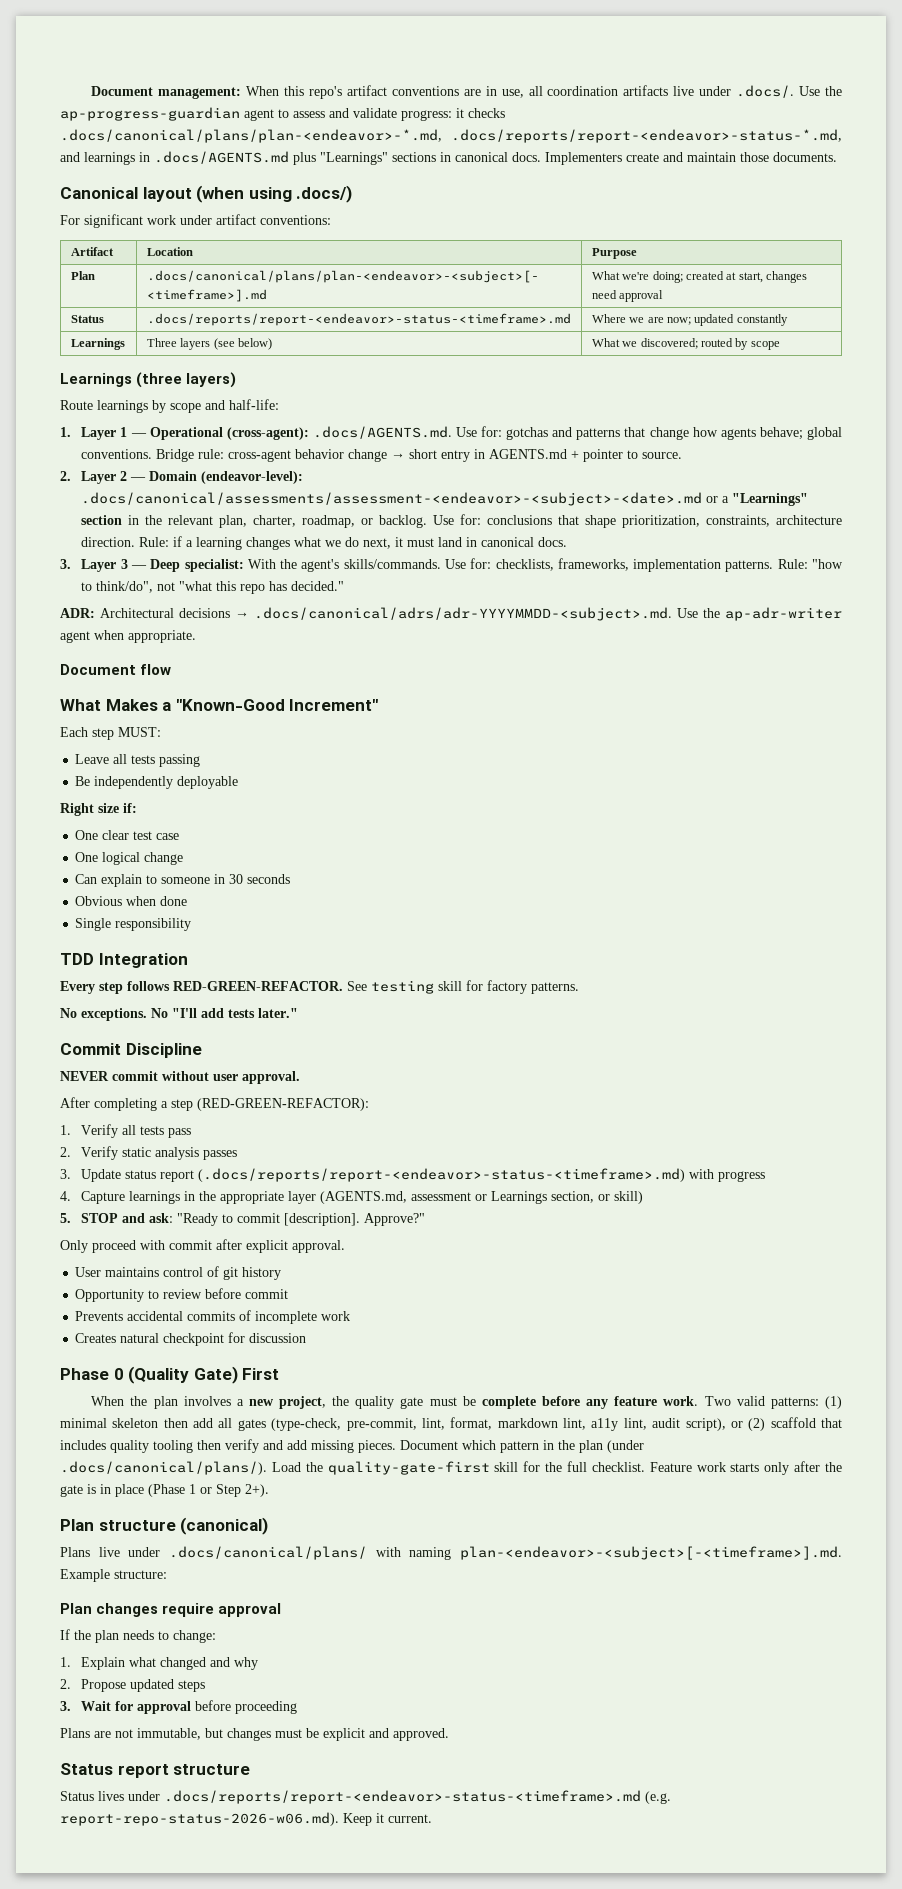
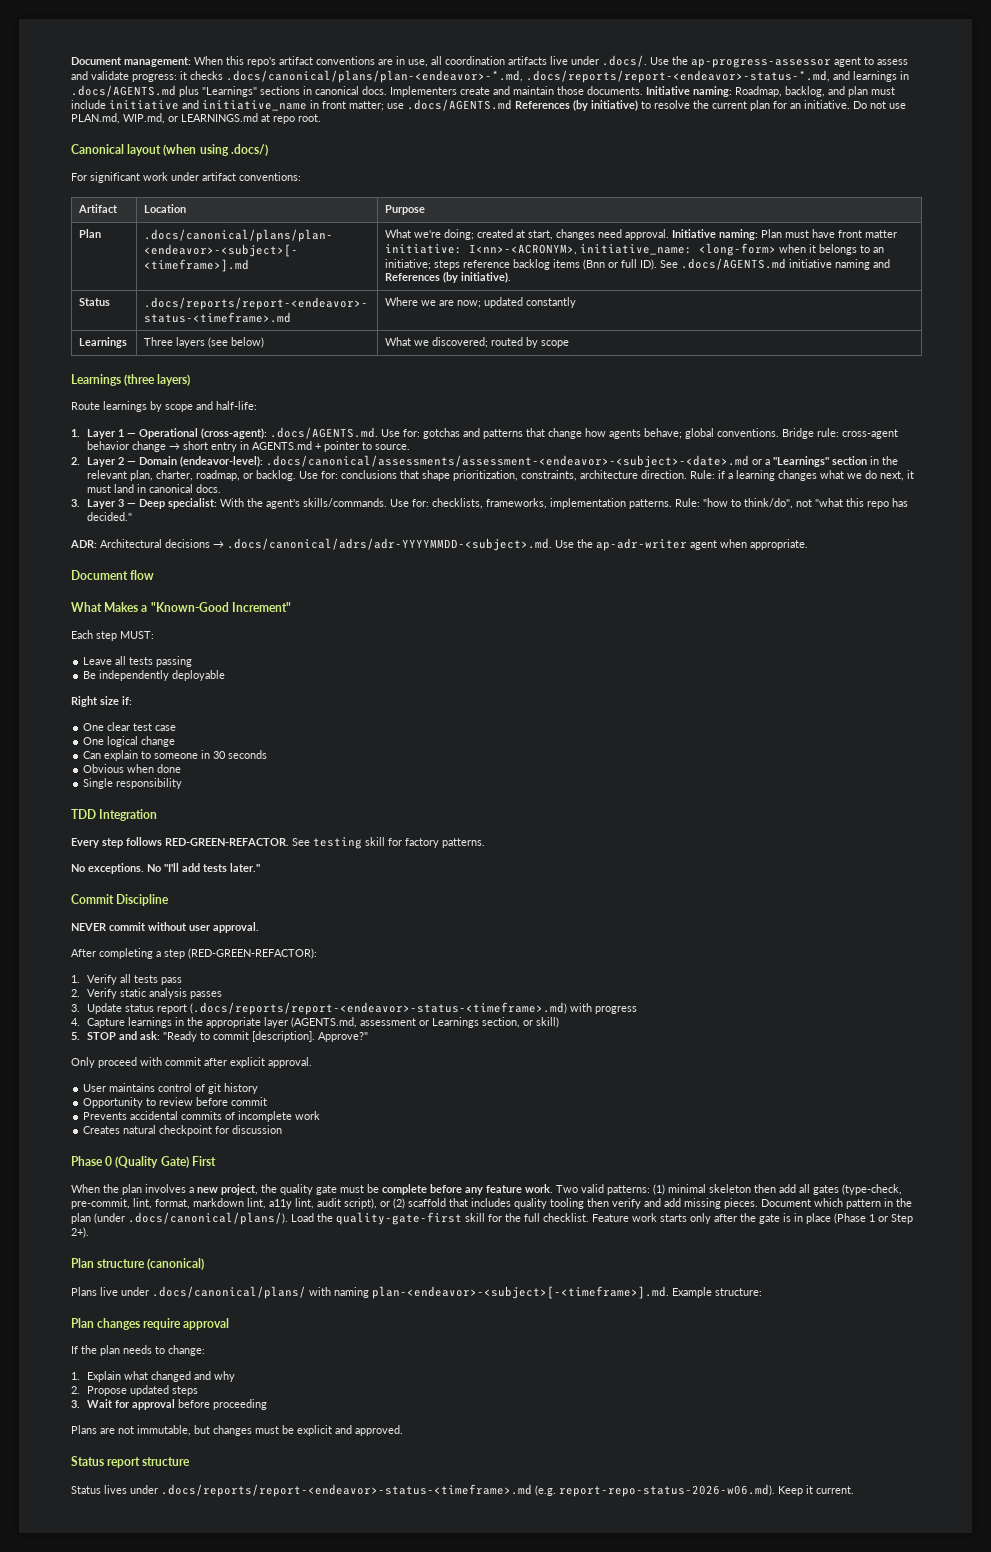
[60,107,240,121] ap-progress-guardian -> [691,58,831,68] ap-progress-assessor
(837, 157) none -> [646,86,895,97] [71,99,906,111] [71,113,321,124] Initiative naming: Roadmap, backlog, and plan must include initiative and initiative_name in front matter; use .docs/AGENTS.md References (by initiative) to resolve the current plan for an initiative. Do not use PLAN.md, WIP.md, or LEARNINGS.md at repo root.
[619,290,664,302] approval -> [625,229,898,240] [385,243,885,256] [385,258,891,270] [385,272,512,283] approval. Initiative naming: Plan must have front matter initiative: I<nn>-<ACRONYM>, initiative_name: <long-form> when it belongs to an initiative; steps reference backlog items (Bnn or full ID). See .docs/AGENTS.md initiative naming and References (by initiative).

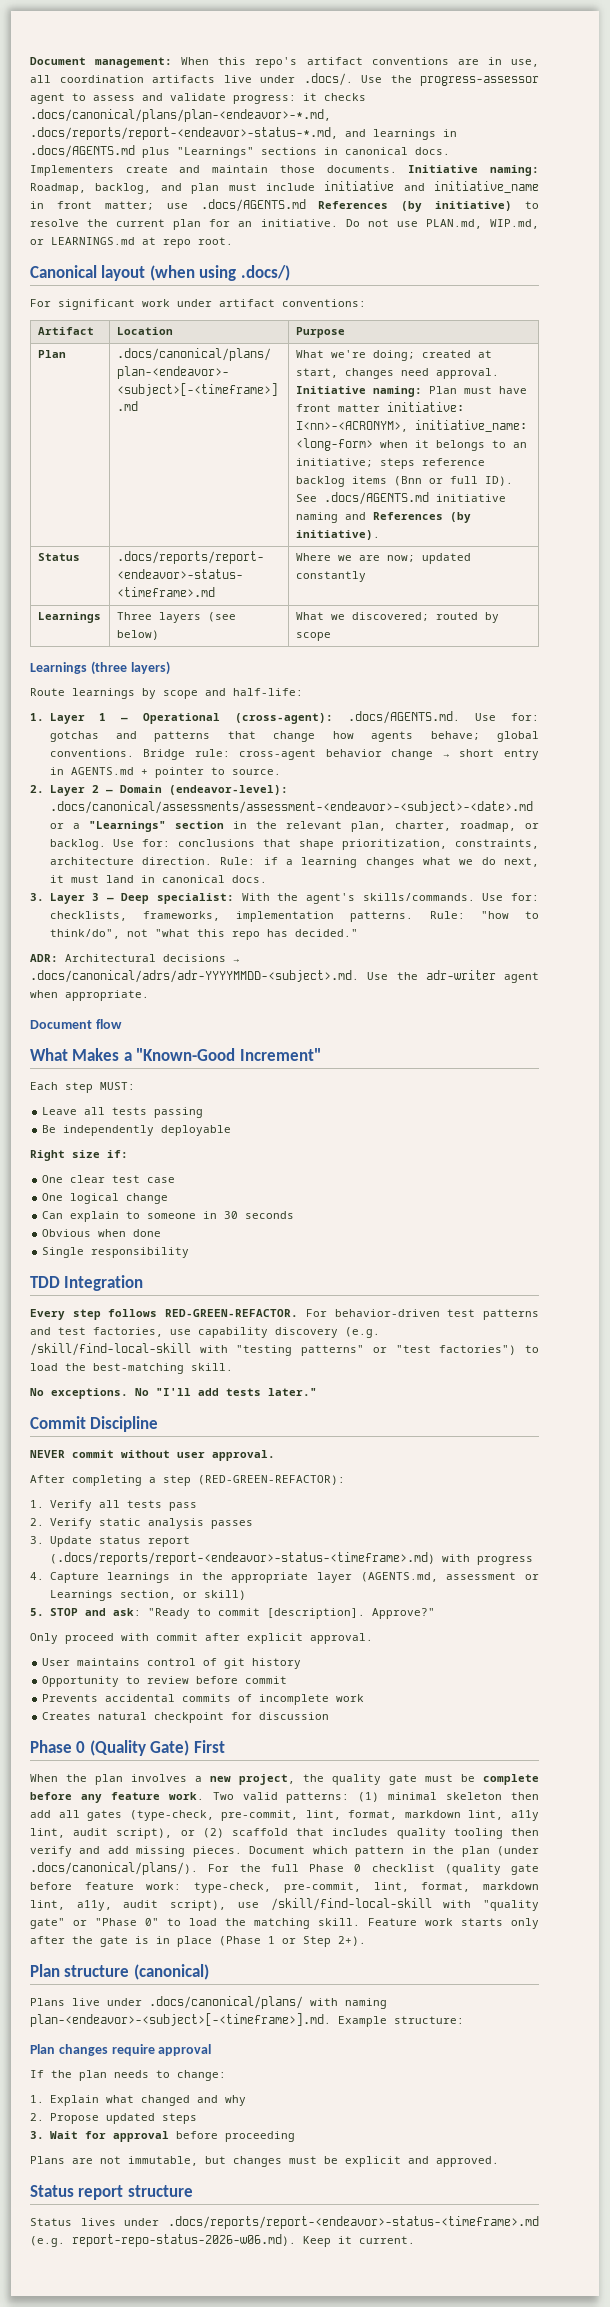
[691,58,831,68] ap-progress-assessor -> [420,76,539,86] progress-assessor
[596,538,687,551] ap-adr-writer -> [425,970,496,980] adr-writer
[292,837,485,849] See testing skill for factory patterns. -> [305,1309,539,1320] [30,1327,380,1338] [30,1343,539,1356] [30,1363,233,1374] For behavior-driven test patterns and test factories, use capability discovery (e.g. /skill/find-local-skill with "testing patterns" or "test factories") to load the best-matching skill.
[291,1212,589,1225] Load the quality-gate-first skill for the full checklist. -> [208,1864,539,1875] [30,1882,539,1893] [30,1898,539,1911] [30,1918,360,1929] For the full Phase 0 checklist (quality gate before feature work: type-check, pre-commit, lint, format, markdown lint, a11y, audit script), use /skill/find-local-skill with "quality gate" or "Phase 0" to load the matching skill.

